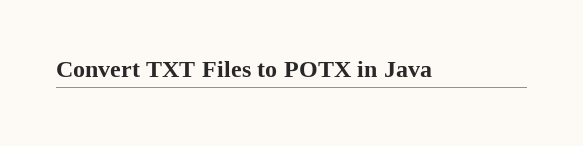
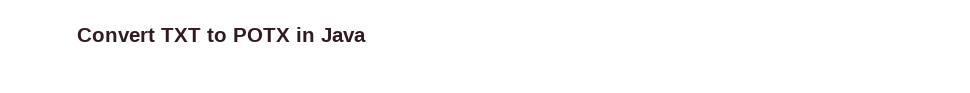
[201,61,251,77] Files -> (201, 35) none

